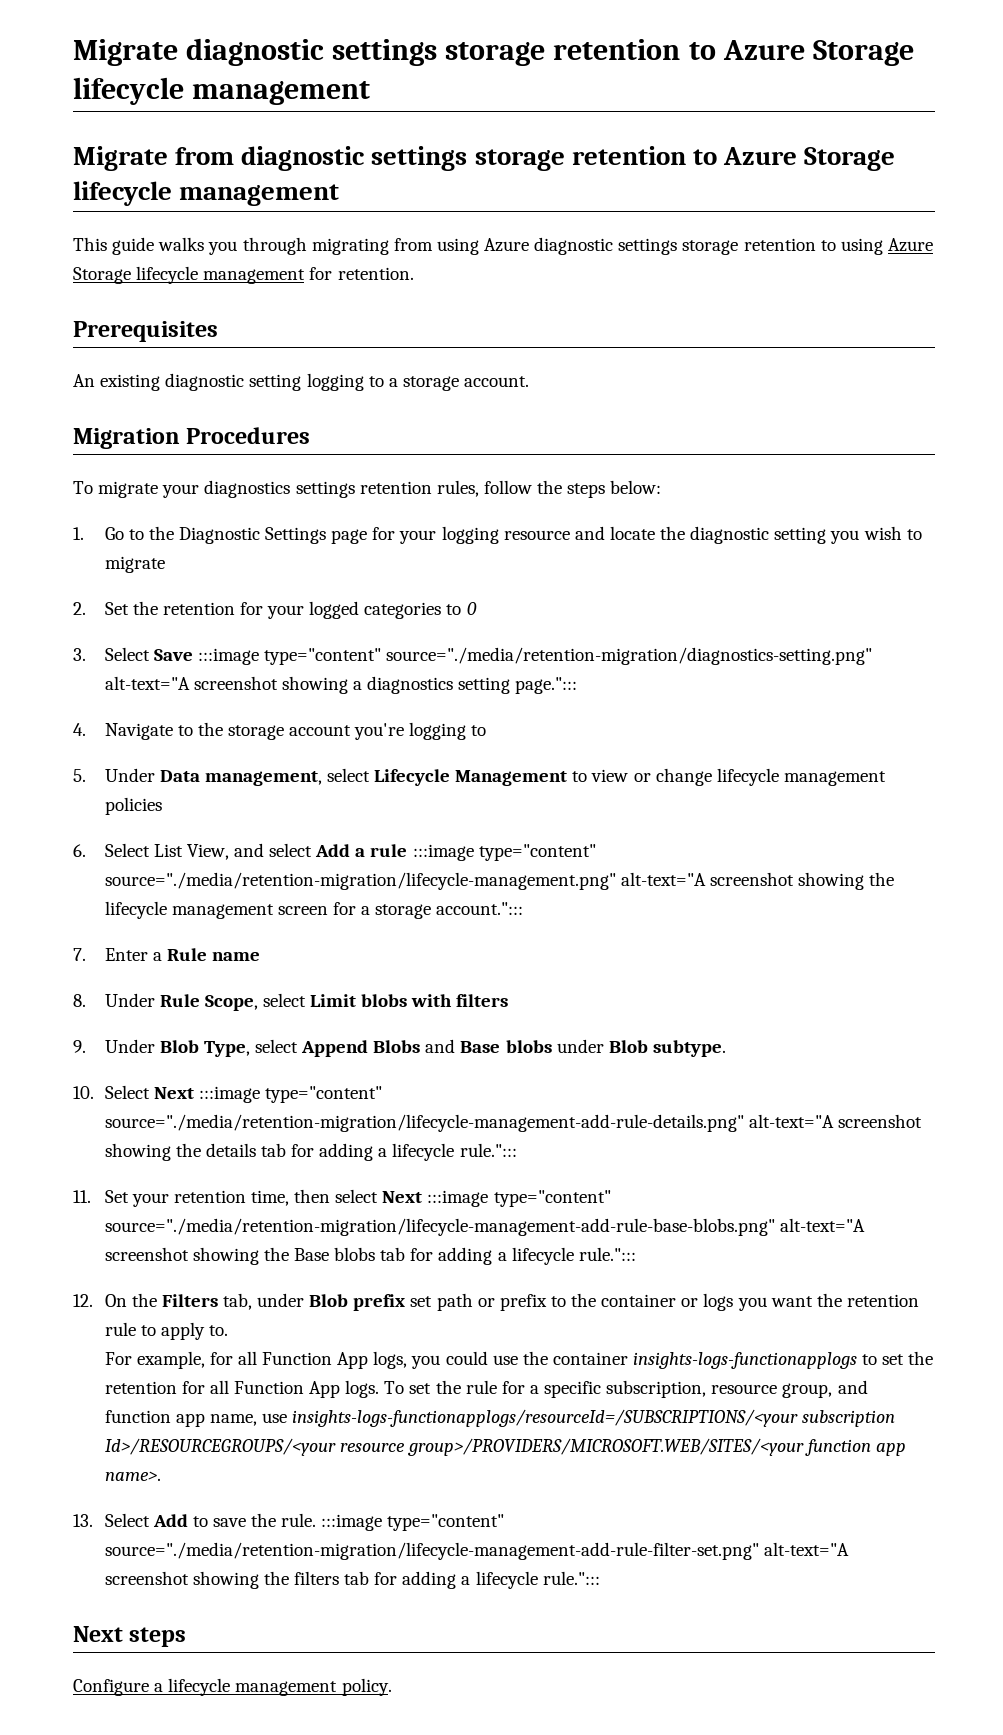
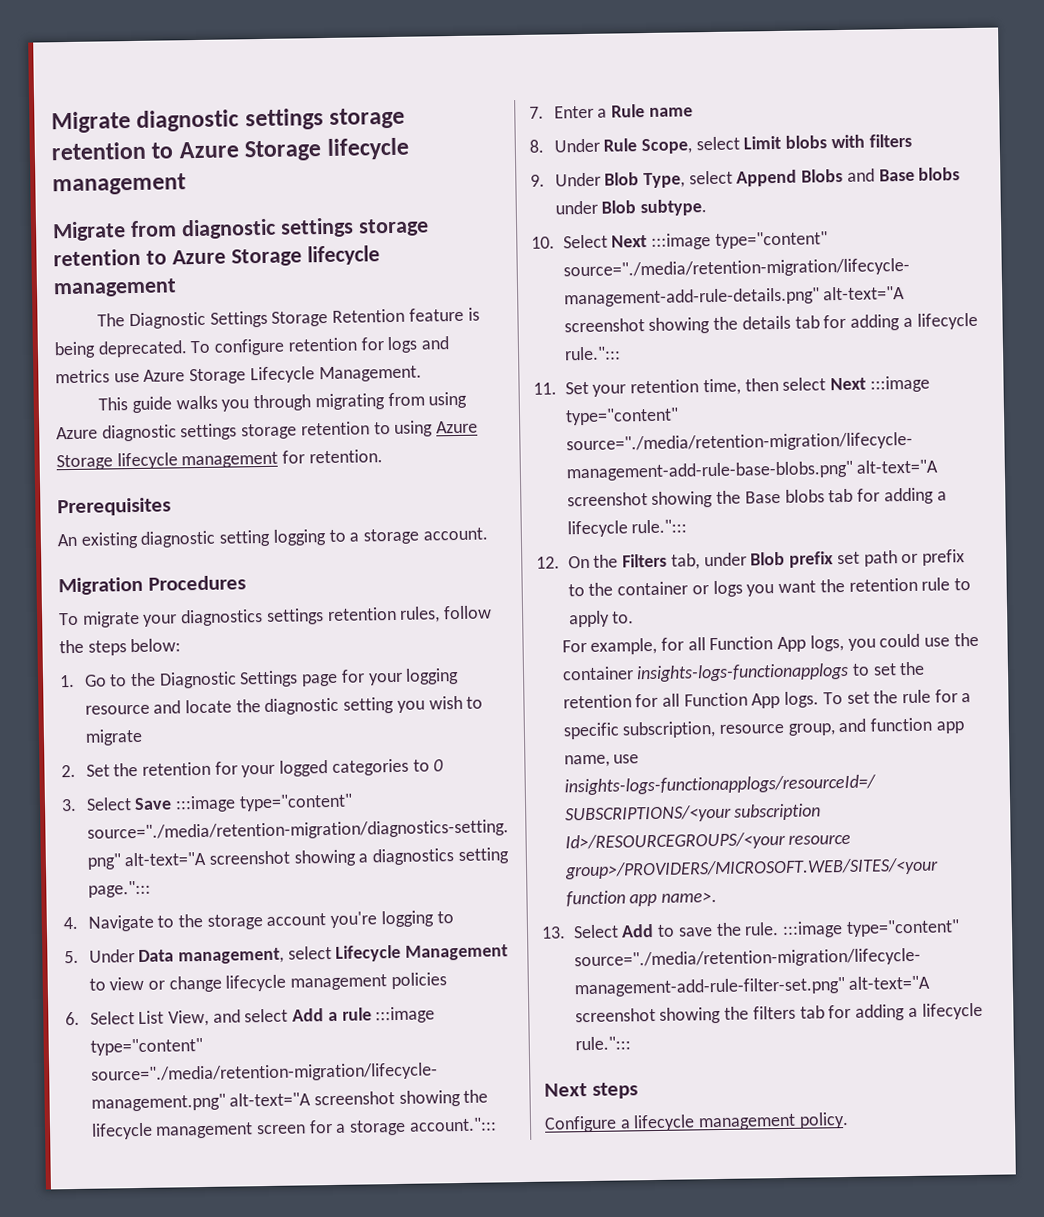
(340, 195) none -> [97,307,480,330] [54,336,450,359] [55,365,422,385] // The Diagnostic Settings Storage Retention feature is being deprecated. To configure retention for logs and metrics use Azure Storage Lifecycle Management.

